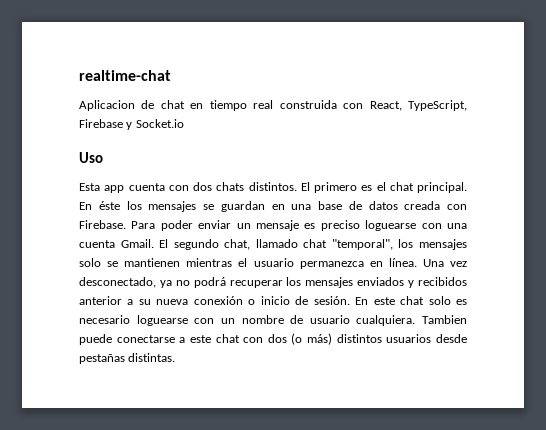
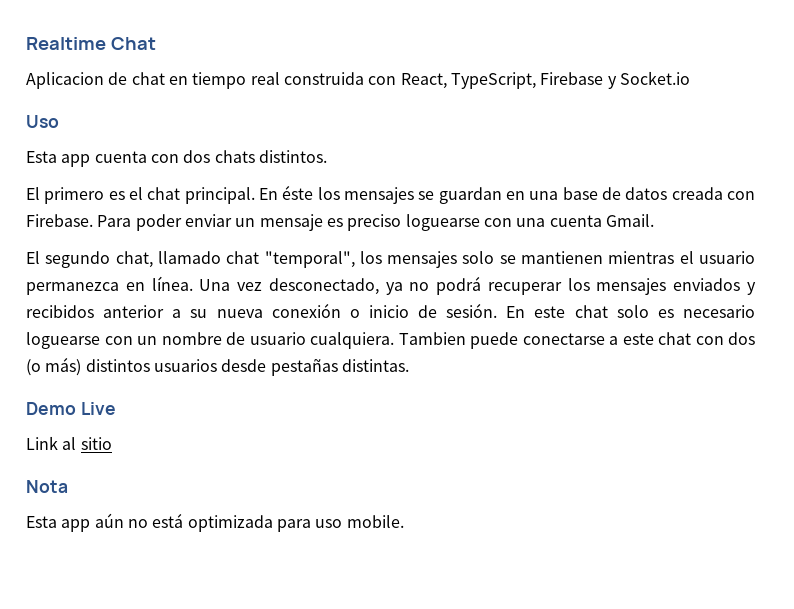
[79,70,171,81] realtime-chat -> [26,37,156,50] Realtime Chat
(297, 186) none -> (327, 156) //
(154, 243) none -> (654, 220) //
(176, 357) none -> [26,402,116,415] [26,436,112,450] [26,480,68,493] [26,513,404,532] // Demo Live // Link al sitio // Nota // Esta app aún no está optimizada para uso mobile.

